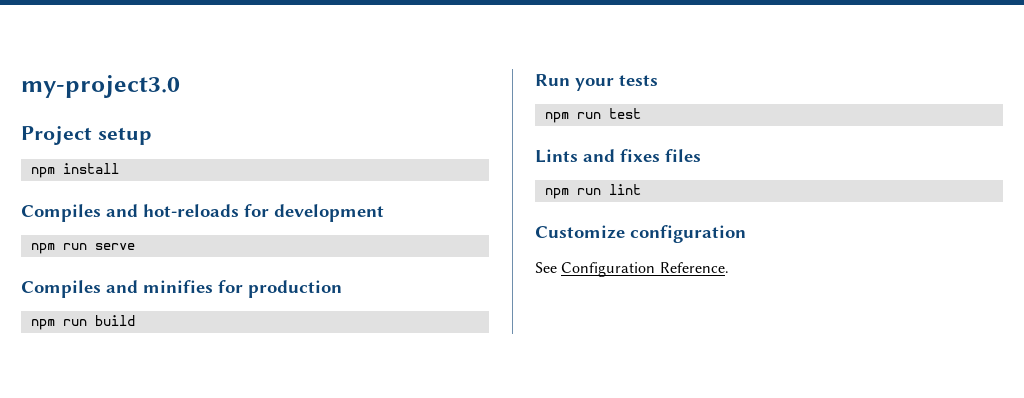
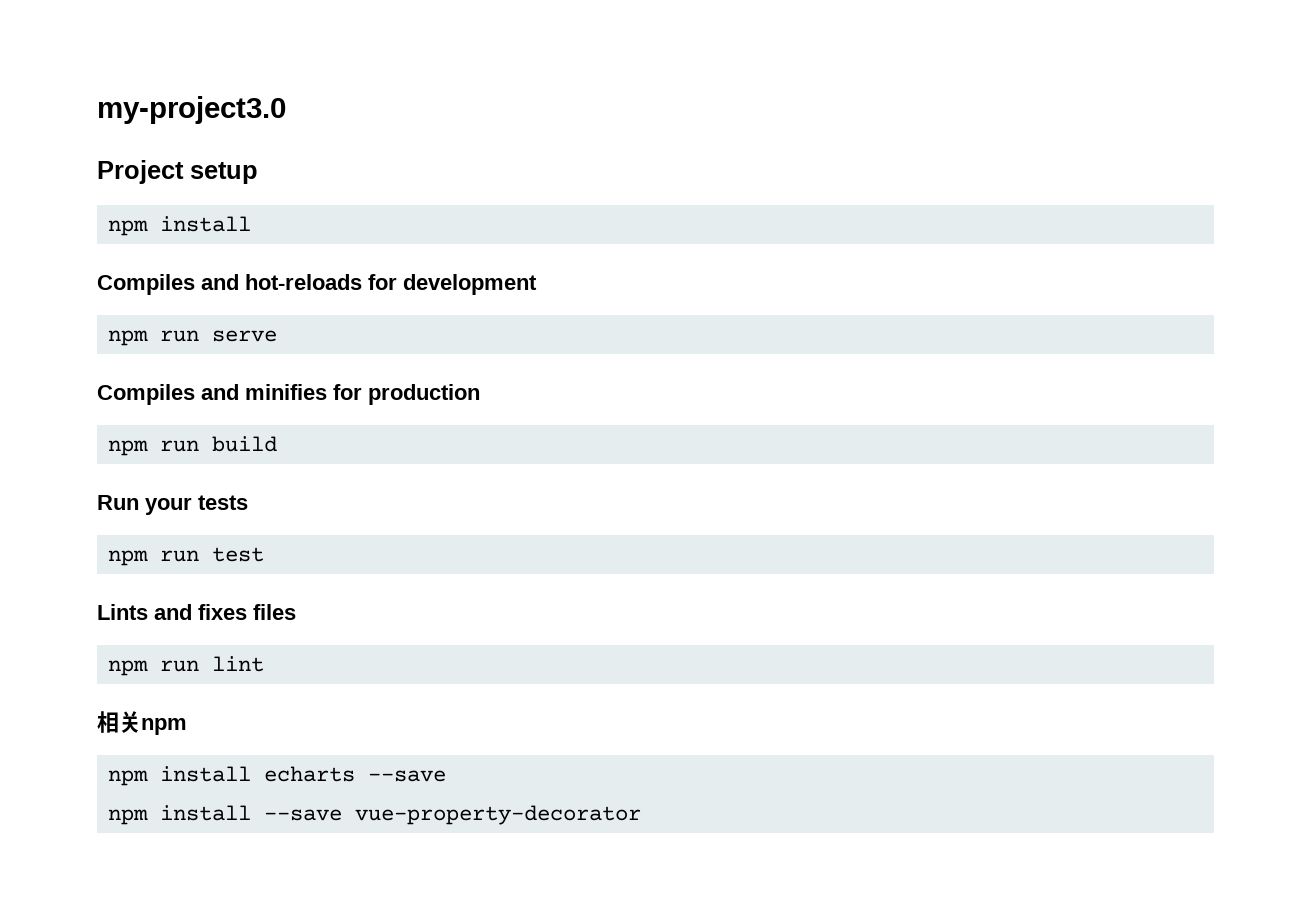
[535,225,746,243] [535,262,729,277] Customize configuration // See Configuration Reference. -> [97,711,187,735] [108,766,447,786] [108,805,642,825] 相关npm // npm install echarts --save // npm install --save vue-property-decorator

